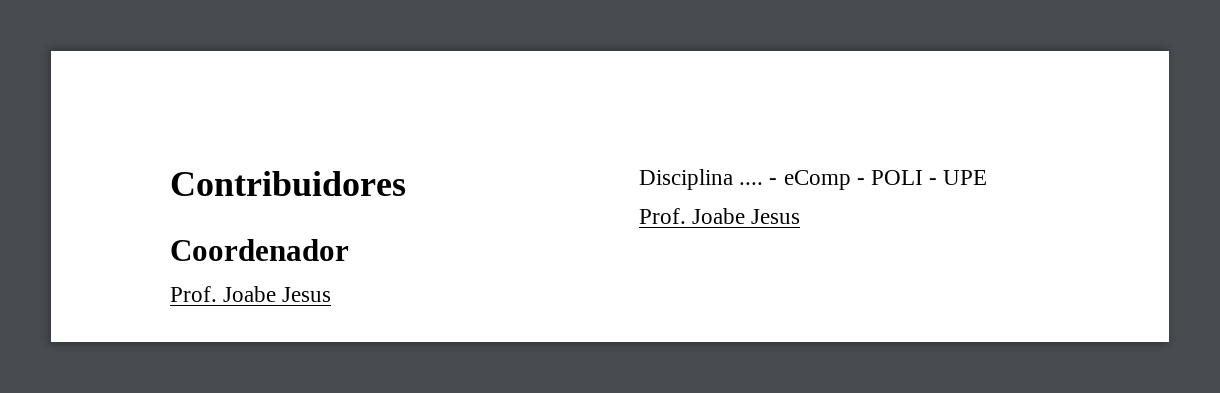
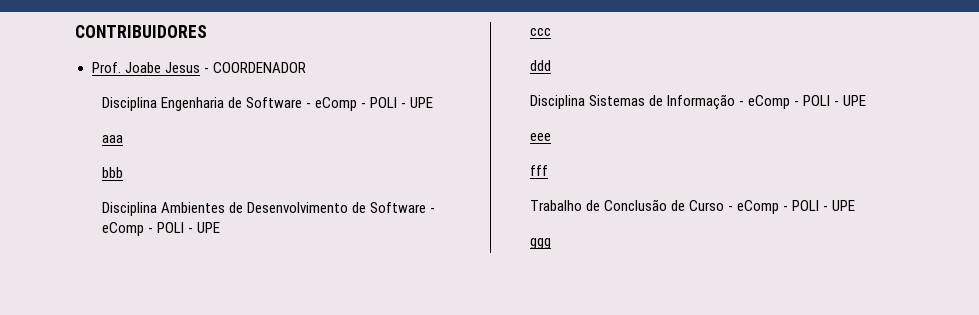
[170,171,406,196] [170,239,349,261] [170,286,332,302] [639,169,988,190] [639,208,801,224] Contribuidores // Coordenador // Prof. Joabe Jesus // Disciplina .... - eComp - POLI - UPE // Prof. Joabe Jesus -> [75,25,207,38] [91,62,306,73] [101,97,434,111] [101,135,123,143] [101,167,123,178] [101,202,435,216] [101,222,220,236] [529,28,551,36] [529,60,551,71] [529,94,867,110] [529,133,551,141] [529,165,548,176] [529,199,856,214] [529,238,551,249] CONTRIBUIDORES // Prof. Joabe Jesus - COORDENADOR // Disciplina Engenharia de Software - eComp - POLI - UPE // aaa // bbb // Disciplina Ambientes de Desenvolvimento de Software - eComp - POLI - UPE // ccc // ddd // Disciplina Sistemas de Informação - eComp - POLI - UPE // eee // fff // Trabalho de Conclusão de Curso - eComp - POLI - UPE // ggg

